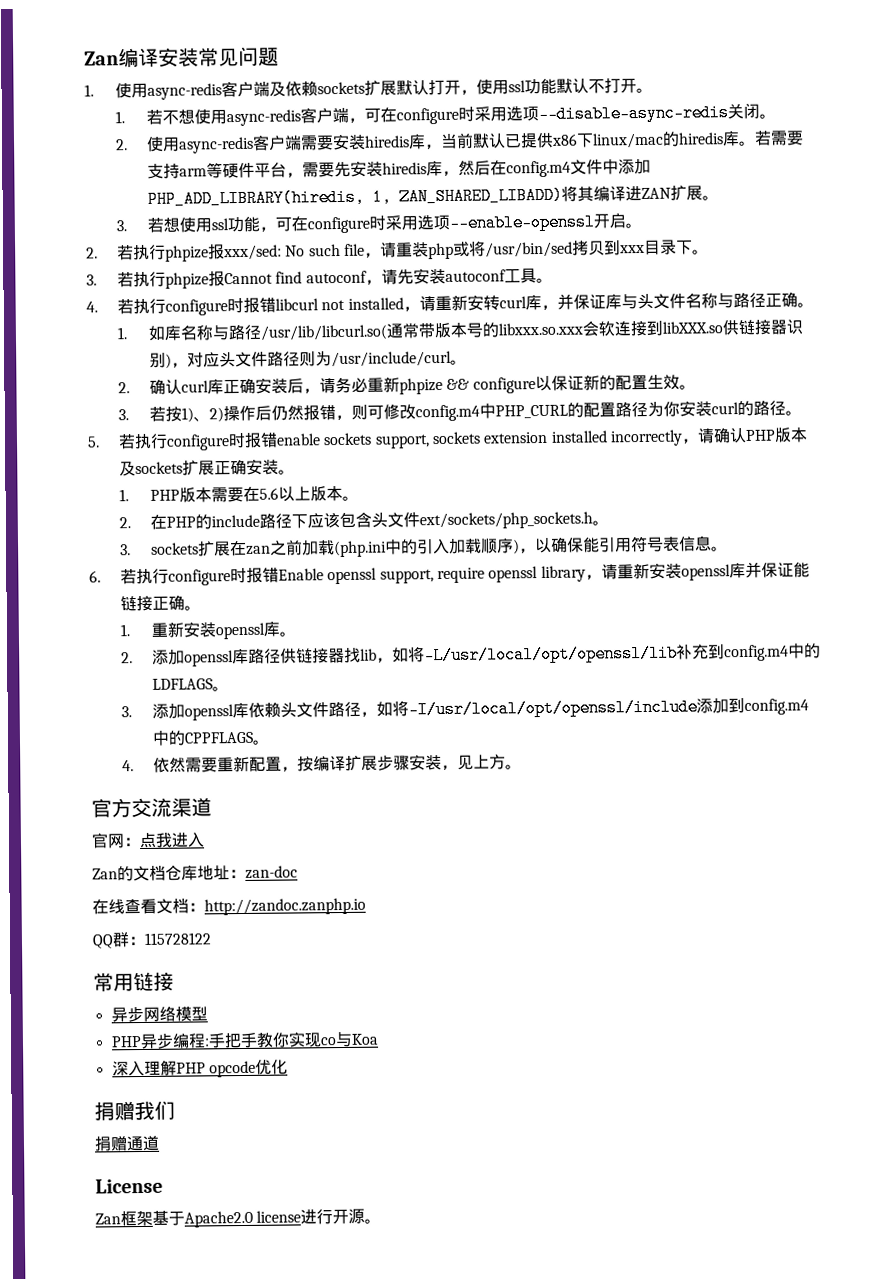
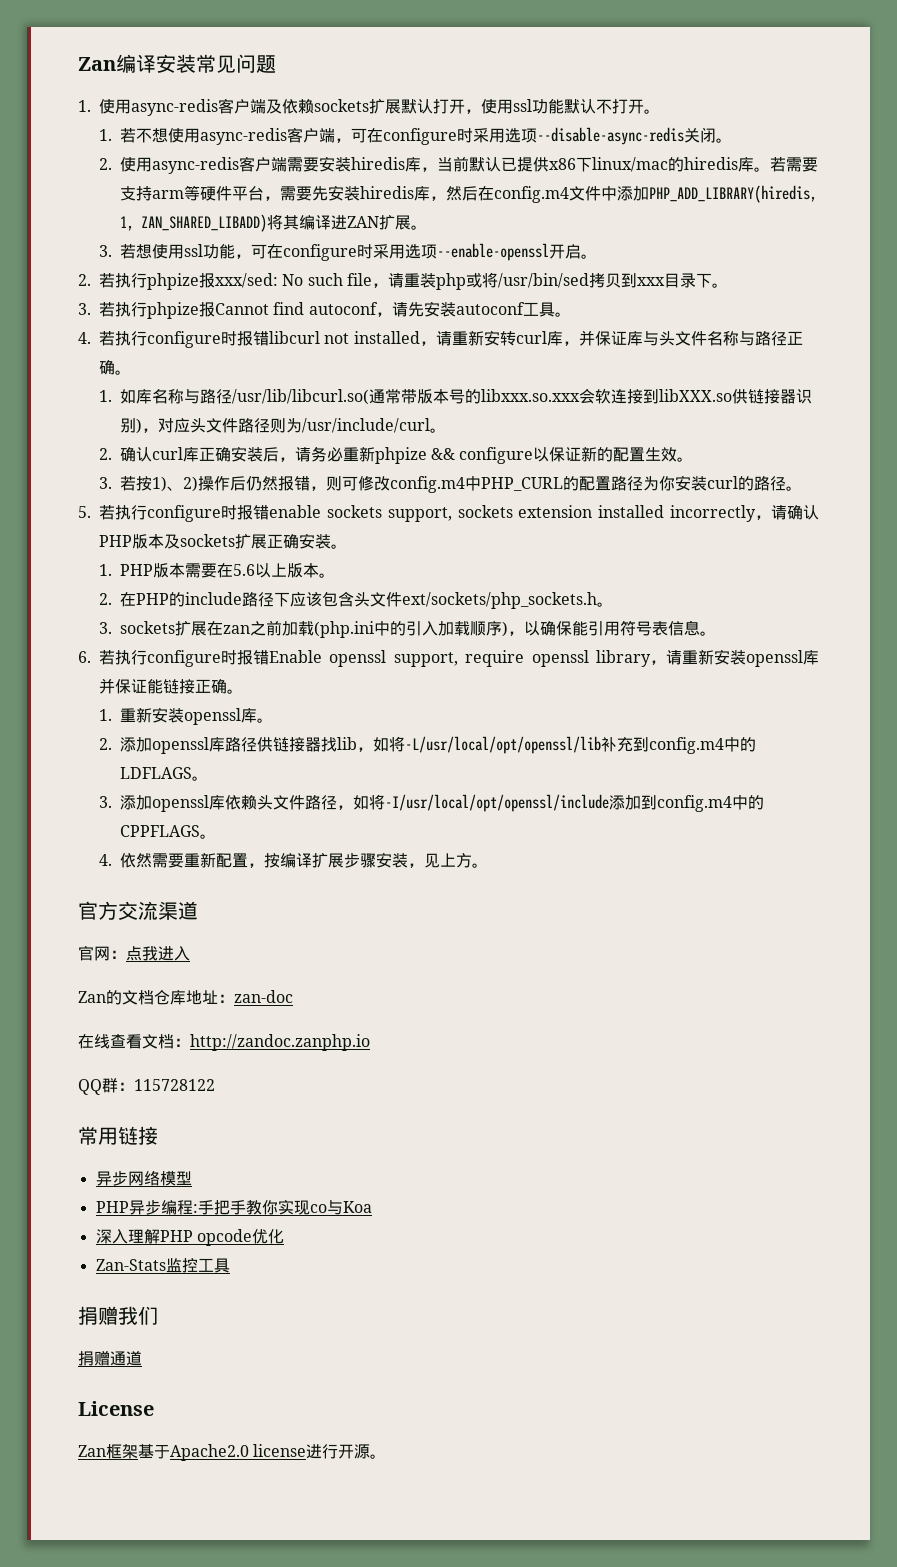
(288, 1067) none -> [95,1258,230,1273] // Zan-Stats监控工具

